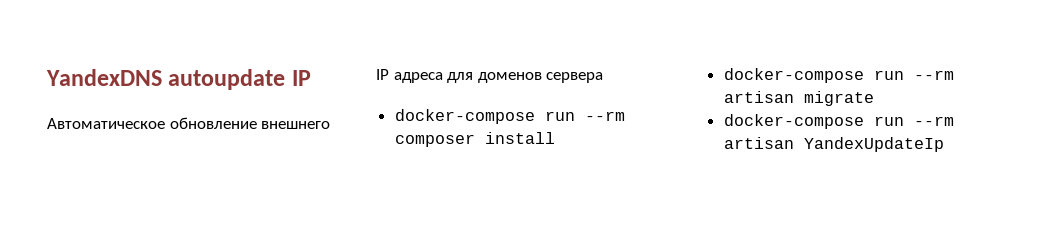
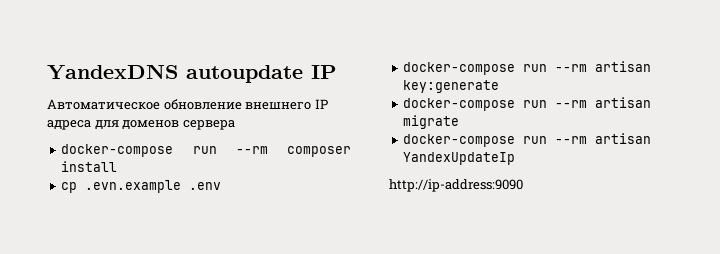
(555, 138) none -> [61,180,222,193] [403,61,652,75] [403,80,500,93] // cp .evn.example .env // docker-compose run --rm artisan key:generate
(944, 144) none -> [389,179,523,192] // http://ip-address:9090

